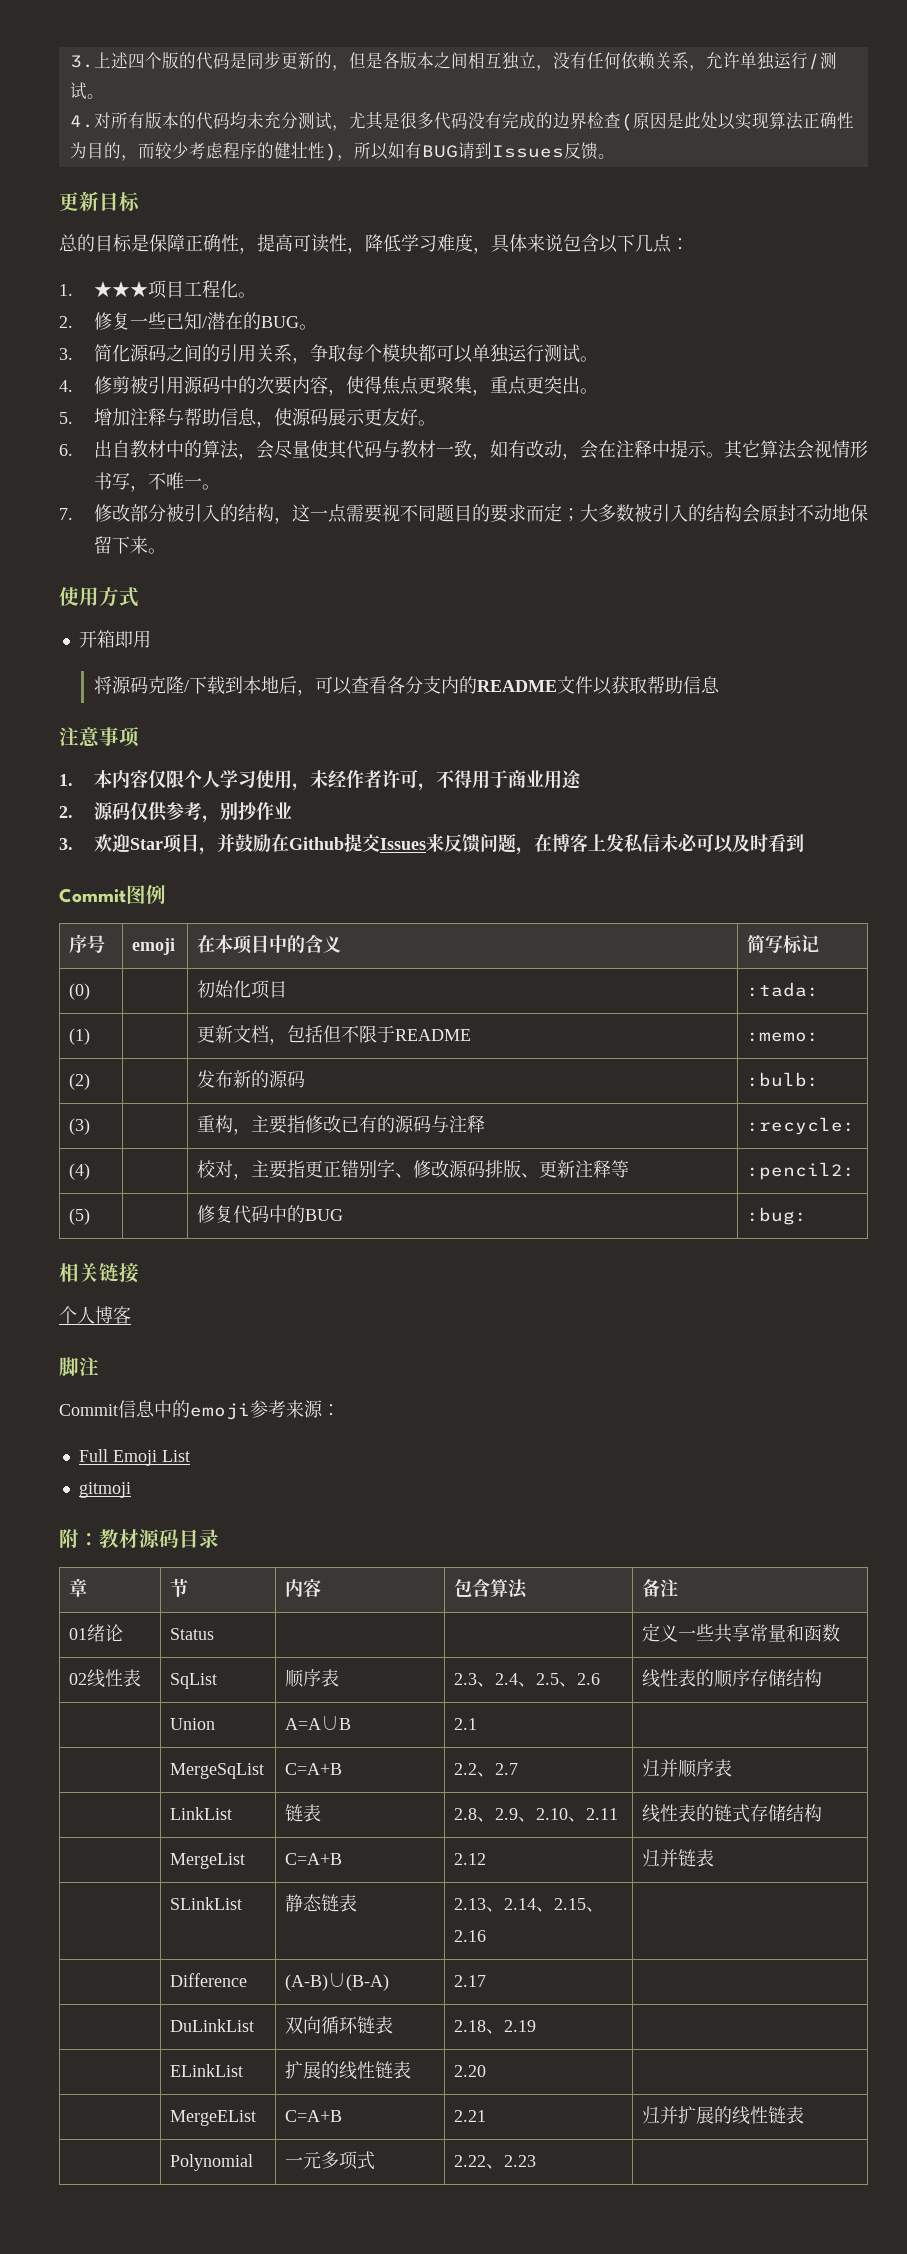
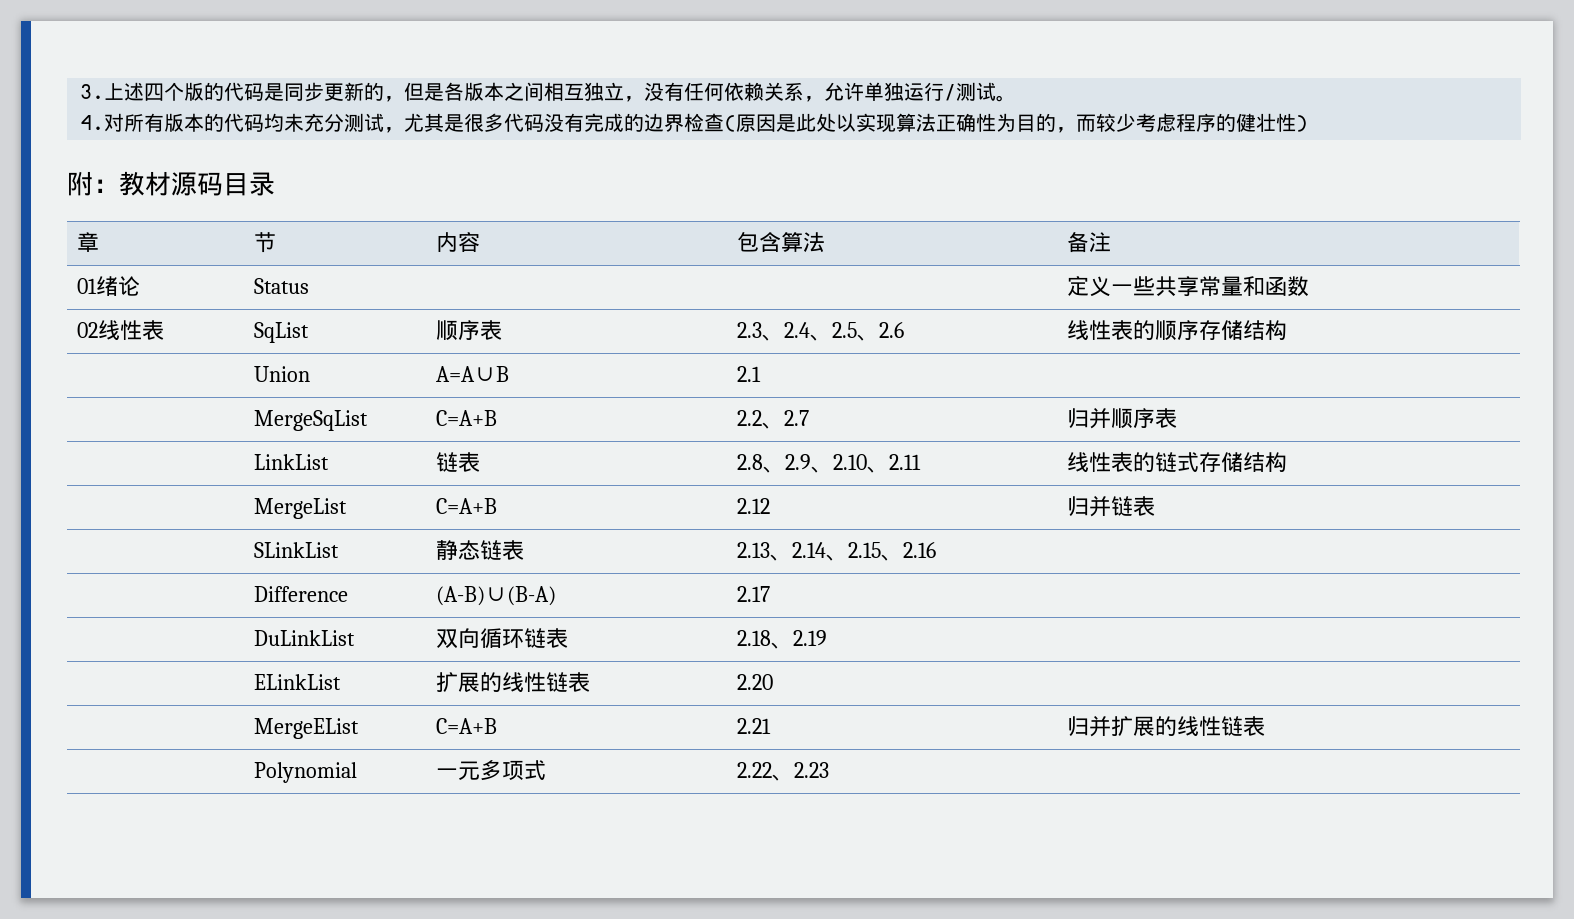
[336,142,615,161] [59,191,140,212] [59,234,689,254] [59,280,256,299] [59,312,317,330] [59,344,598,364] [59,376,598,396] [59,408,436,428] [59,440,868,460] [93,472,220,492] [59,503,868,524] [93,536,166,554] [59,587,139,607] [78,630,151,648] [93,676,720,696] [59,727,140,747] [59,769,581,791] [59,801,292,823] [59,833,804,855] [59,885,166,904] [69,934,106,953] [132,938,176,955] [197,934,342,954] [747,935,820,954] [69,983,91,1000] [197,980,288,999] [747,982,820,997] [69,1028,91,1045] [197,1025,472,1045] [747,1032,820,1042] [69,1073,91,1090] [197,1070,306,1088] [747,1072,820,1087] [69,1118,91,1135] [197,1115,486,1135] [747,1117,856,1135] [69,1163,91,1180] [197,1159,630,1180] [747,1162,856,1180] [69,1208,91,1225] [197,1205,344,1224] [747,1207,808,1225] [59,1263,139,1283] [59,1306,131,1324] [59,1357,99,1376] [59,1400,340,1420] [78,1449,190,1466] [78,1482,131,1498] ，所以如有BUG请到Issues反馈。 // 更新目标 // 总的目标是保障正确性，提高可读性，降低学习难度，具体来说包含以下几点： // 1. ★★★项目工程化。 // 2.修复一些已知/潜在的BUG。 // 3.简化源码之间的引用关系，争取每个模块都可以单独运行测试。 // 4.修剪被引用源码中的次要内容，使得焦点更聚集，重点更突出。 // 5.增加注释与帮助信息，使源码展示更友好。 // 6.出自教材中的算法，会尽量使其代码与教材一致，如有改动，会在注释中提示。其它算法会视情形书写，不唯一。 // 7.修改部分被引入的结构，这一点需要视不同题目的要求而定；大多数被引入的结构会原封不动地保留下来。 // 使用方式 // 开箱即用 // 将源码克隆/下载到本地后，可以查看各分支内的README文件以获取帮助信息 // 注意事项 // 1.本内容仅限个人学习使用，未经作者许可，不得用于商业用途 // 2.源码仅供参考，别抄作业 // 3.欢迎Star项目，并鼓励在Github提交Issues来反馈问题，在博客上发私信未必可以及时看到 // Commit图例 // 序号 | emoji | 在本项目中的含义 | 简写标记 // (0) | | 初始化项目 | :tada: // (1) | | 更新文档，包括但不限于README | :memo: // (2) | | 发布新的源码 | :bulb: // (3) | | 重构，主要指修改已有的源码与注释 | :recycle: // (4) | | 校对，主要指更正错别字、修改源码排版、更新注释等 | :pencil2: // (5) | | 修复代码中的BUG | :bug: // 相关链接 // 个人博客 // 脚注 // Commit信息中的emoji参考来源： // Full Emoji List // gitmoji -> (1309, 123) none

